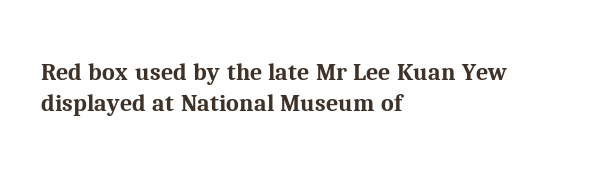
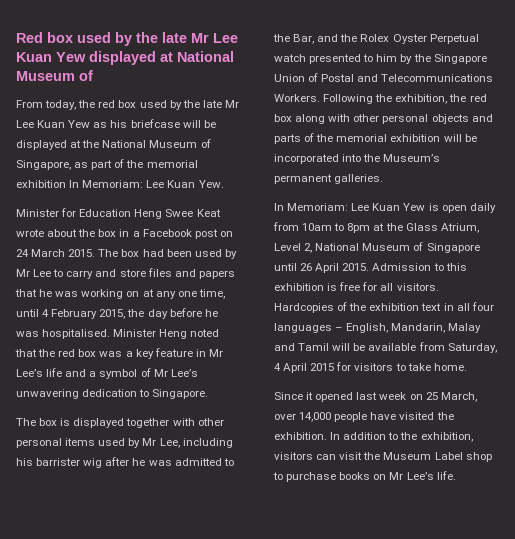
(404, 102) none -> [16,100,239,110] [16,119,216,128] [16,139,211,150] [16,159,198,170] [16,180,224,188] [16,208,221,219] [16,229,233,239] [16,249,237,259] [16,268,235,279] [15,289,225,299] [16,308,218,319] [16,329,220,339] [15,348,223,359] [16,368,198,379] [16,389,209,399] [16,418,224,428] [16,438,233,448] [16,457,234,468] [273,34,479,44] [274,54,487,64] [274,73,494,82] [274,94,487,104] [274,114,493,124] [274,133,477,144] [274,154,441,164] [274,174,384,184] [274,203,496,213] [273,222,479,233] [274,242,480,253] [274,263,467,273] [274,282,439,291] [274,302,494,313] [274,323,482,333] [274,342,497,353] [274,362,467,373] [274,392,477,402] [274,412,454,422] [274,432,473,442] [274,452,492,462] [273,471,456,482] // From today, the red box used by the late Mr Lee Kuan Yew as his briefcase will be displayed at the National Museum of Singapore, as part of the memorial exhibition In Memoriam: Lee Kuan Yew. // Minister for Education Heng Swee Keat wrote about the box in a Facebook post on 24 March 2015. The box had been used by Mr Lee to carry and store files and papers that he was working on at any one time, until 4 February 2015, the day before he was hospitalised. Minister Heng noted that the red box was a key feature in Mr Lee’s life and a symbol of Mr Lee’s unwavering dedication to Singapore. // The box is displayed together with other personal items used by Mr Lee, including his barrister wig after he was admitted to the Bar, and the Rolex Oyster Perpetual watch presented to him by the Singapore Union of Postal and Telecommunications Workers. Following the exhibition, the red box along with other personal objects and parts of the memorial exhibition will be incorporated into the Museum’s permanent galleries. // In Memoriam: Lee Kuan Yew is open daily from 10am to 8pm at the Glass Atrium, Level 2, National Museum of Singapore until 26 April 2015. Admission to this exhibition is free for all visitors. Hardcopies of the exhibition text in all four languages – English, Mandarin, Malay and Tamil will be available from Saturday, 4 April 2015 for visitors to take home. // Since it opened last week on 25 March, over 14,000 people have visited the exhibition. In addition to the exhibition, visitors can visit the Museum Label shop to purchase books on Mr Lee’s life.

